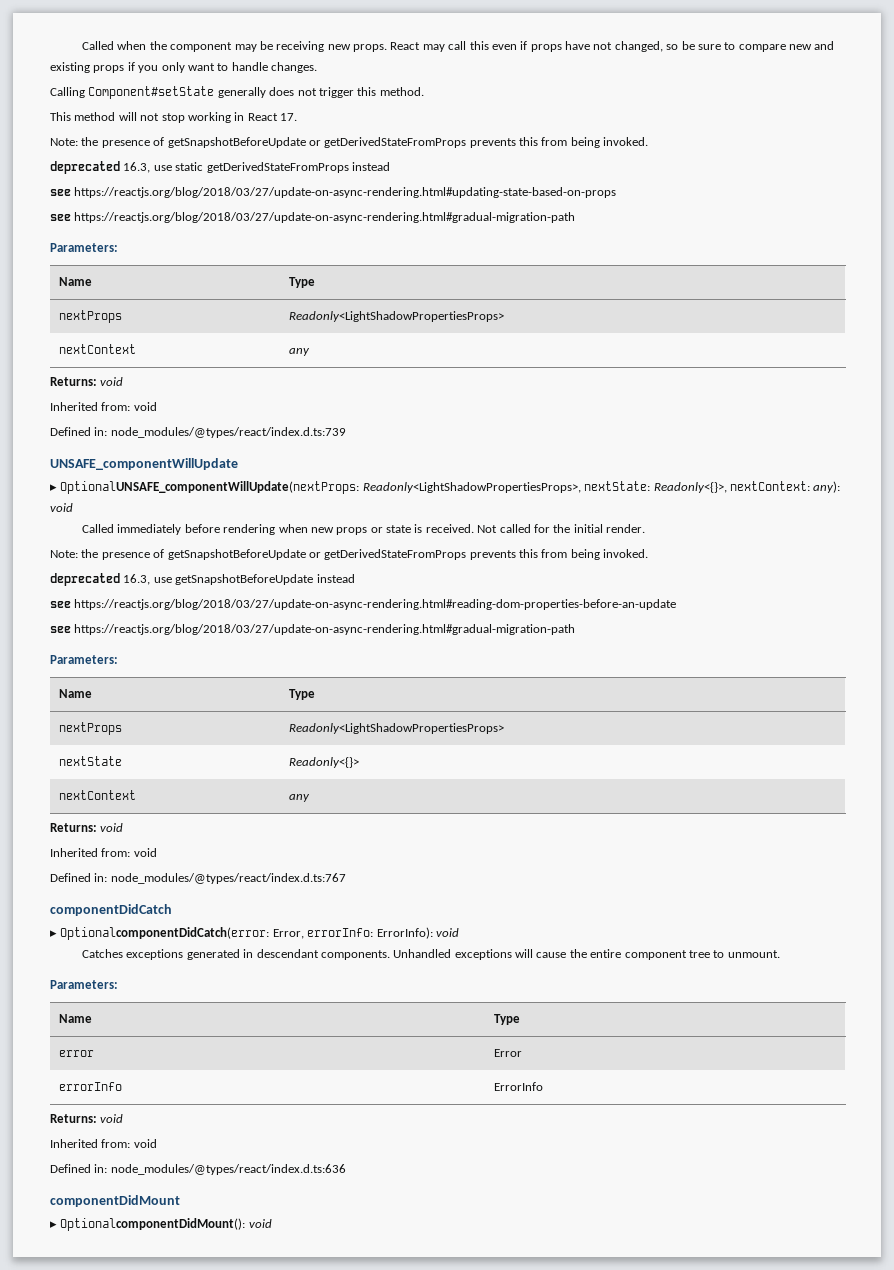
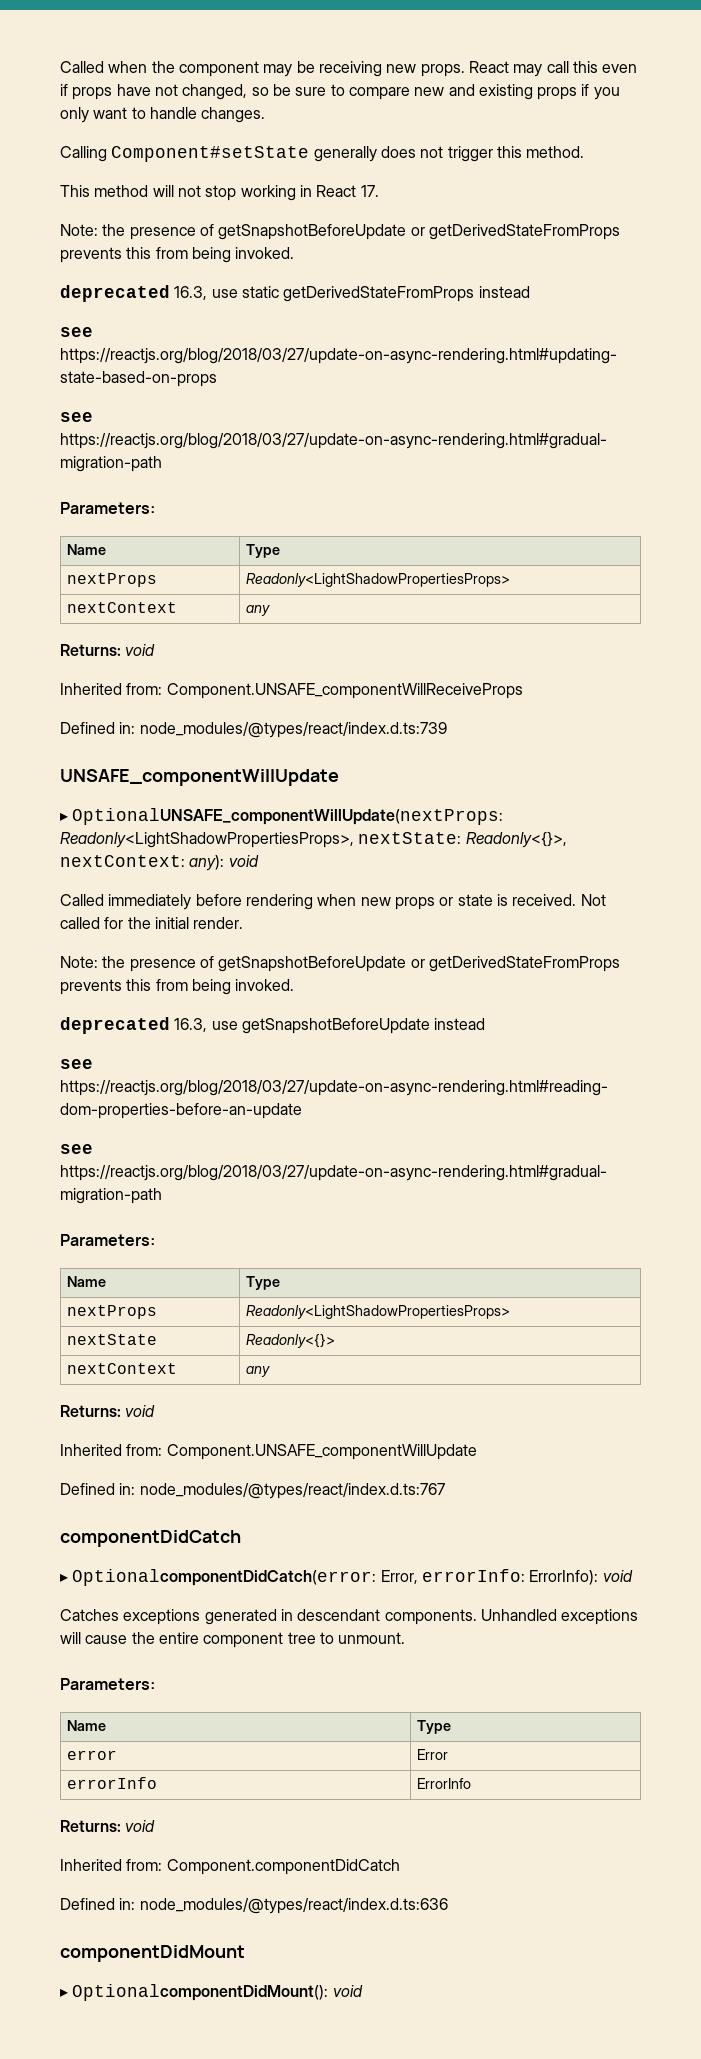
[133,402,157,411] void -> [166,683,523,699] Component.UNSAFE_componentWillReceiveProps
[133,848,157,857] void -> [166,1444,477,1460] Component.UNSAFE_componentWillUpdate
[133,1139,157,1148] void -> [166,1859,400,1875] Component.componentDidCatch

